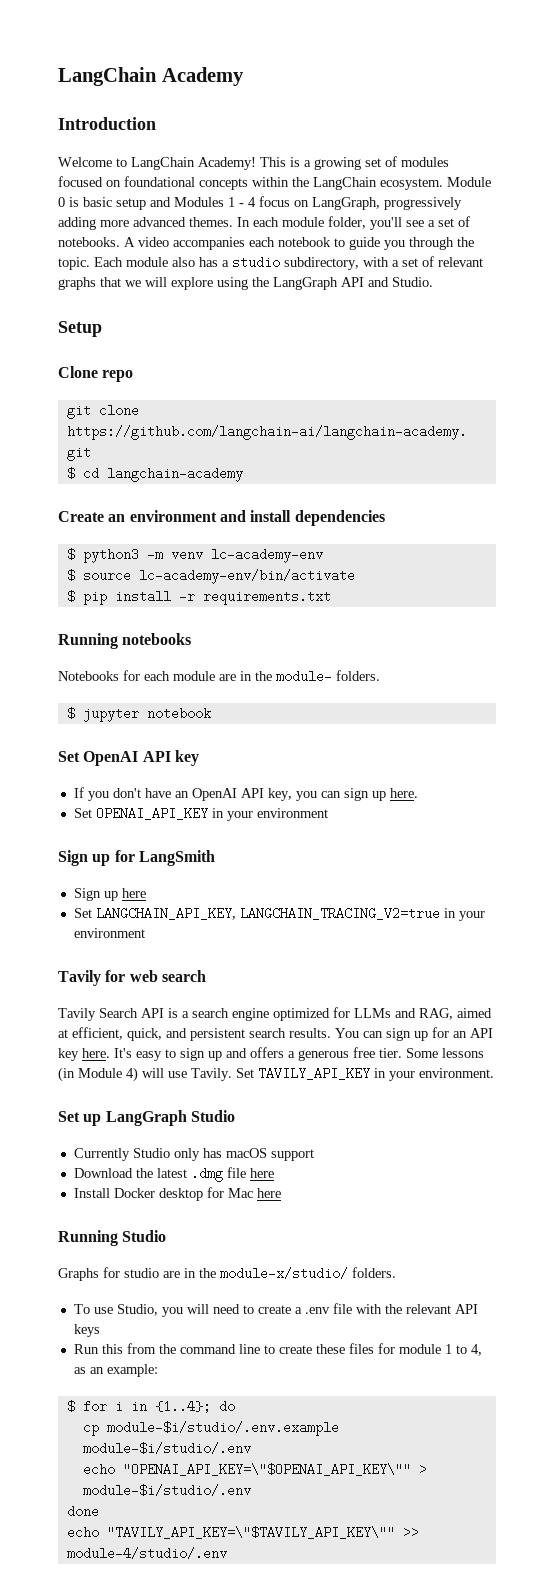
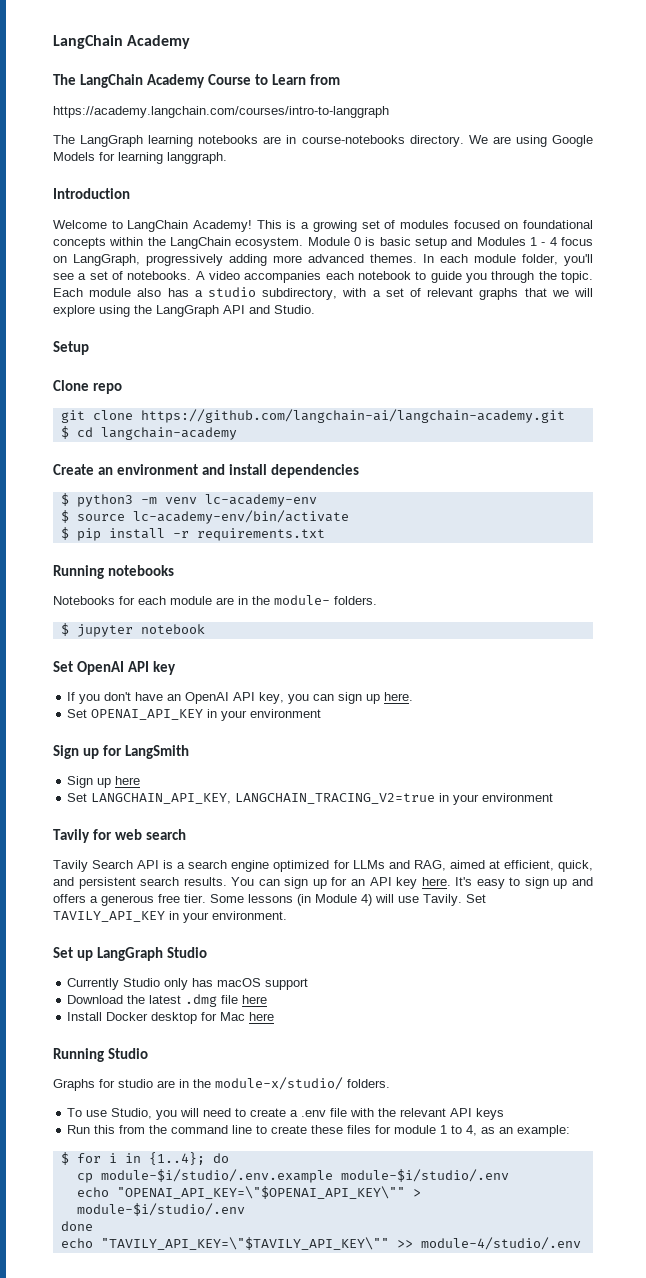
[58,67,244,86] LangChain Academy -> [53,35,191,49] [53,74,341,88] [53,106,389,118] [53,135,593,147] [53,152,227,164] LangChain Academy // The LangChain Academy Course to Learn from // https://academy.langchain.com/courses/intro-to-langgraph // The LangGraph learning notebooks are in course-notebooks directory. We are using Google Models for learning langgraph.

